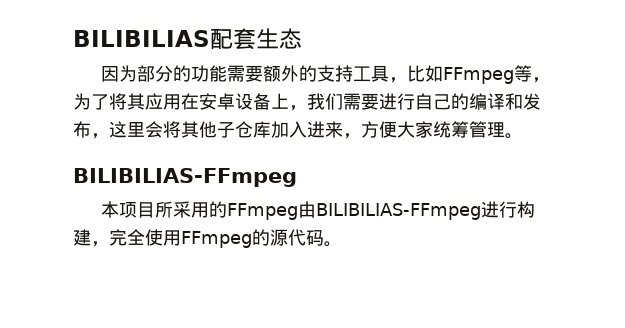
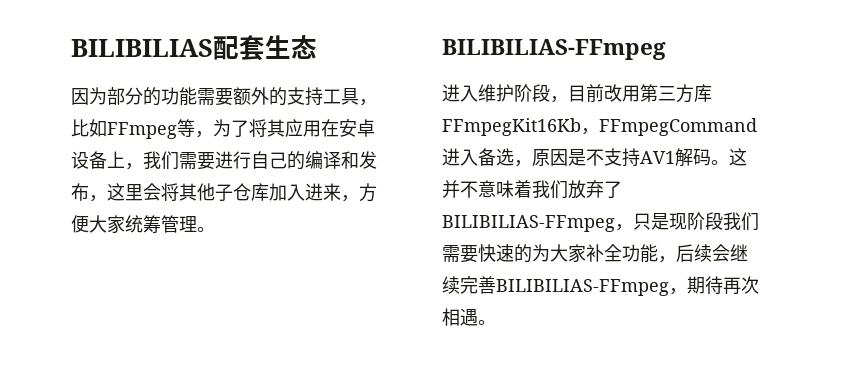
[101,201,536,220] [73,229,324,248] 本项目所采用的FFmpeg由BILIBILIAS-FFmpeg进行构建，完全使用FFmpeg的源代码 -> [442,84,712,103] [442,118,757,136] [442,148,747,167] [442,180,622,199] [442,212,759,232] [442,244,748,263] [442,276,759,296] [442,308,478,326] 进入维护阶段，目前改用第三方库FFmpegKit16Kb，FFmpegCommand进入备选，原因是不支持AV1解码。这并不意味着我们放弃了BILIBILIAS-FFmpeg，只是现阶段我们需要快速的为大家补全功能，后续会继续完善BILIBILIAS-FFmpeg，期待再次相遇

